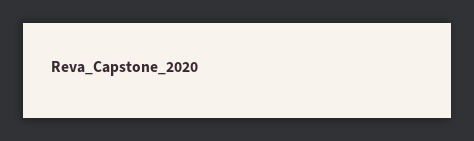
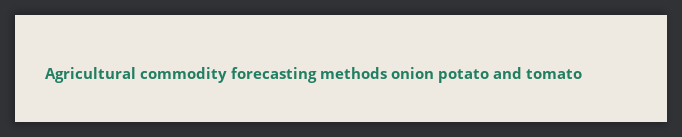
[51,61,198,76] Reva_Capstone_2020 -> [45,67,582,83] Agricultural commodity forecasting methods onion potato and tomato

